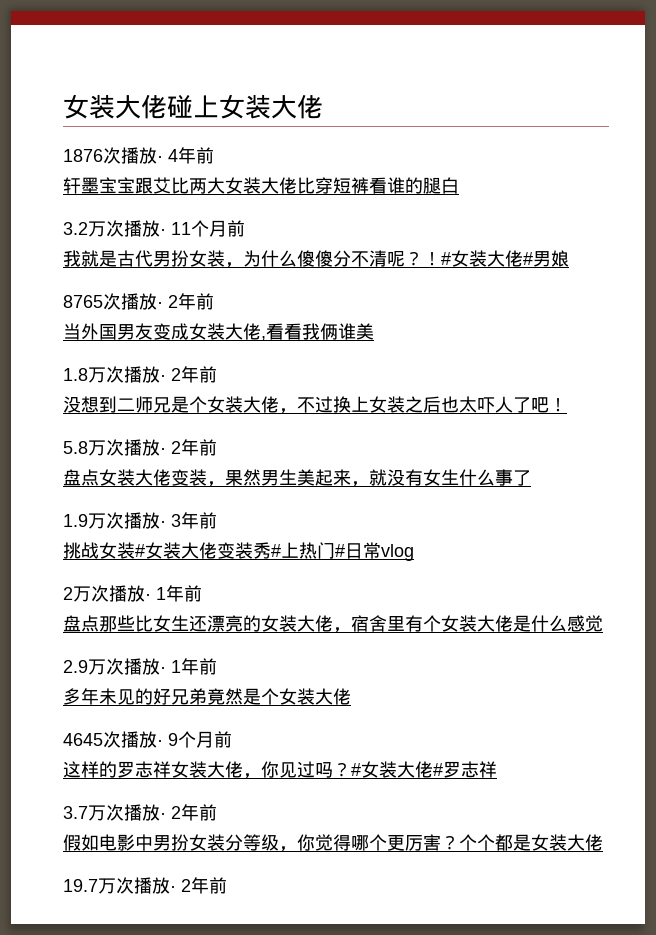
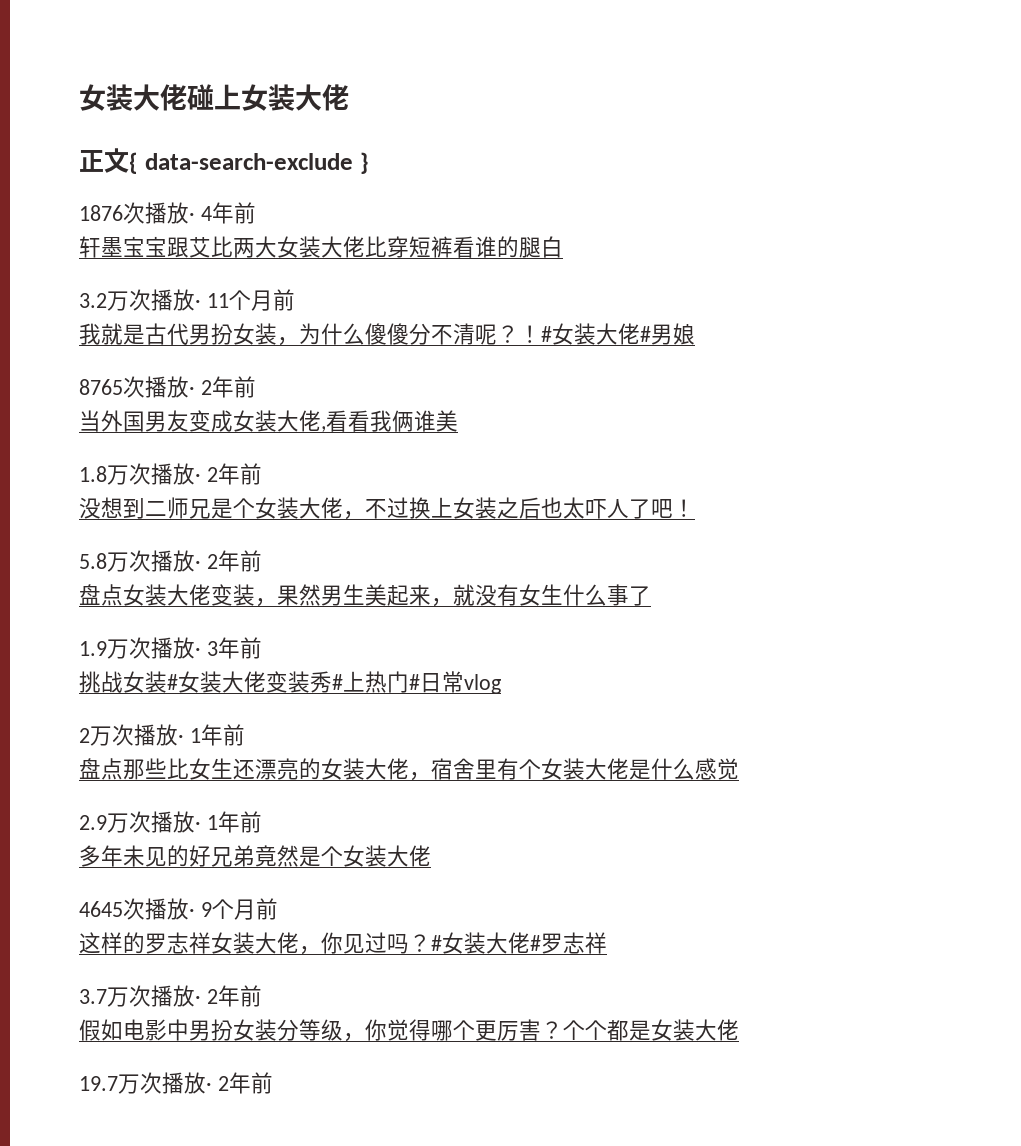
(323, 106) none -> [79,148,369,174] // 正文{ data-search-exclude }

